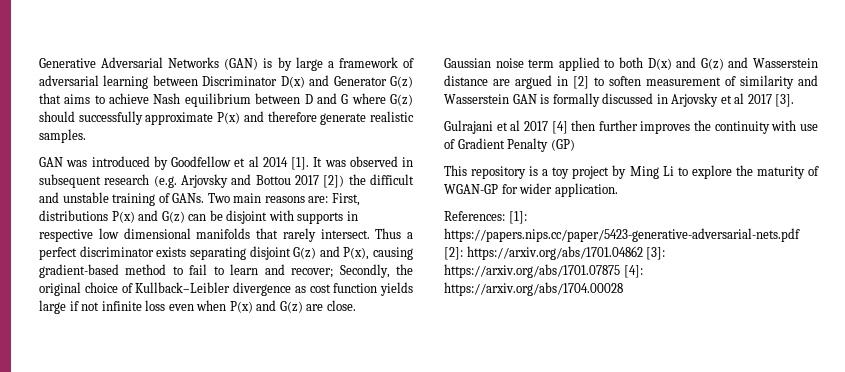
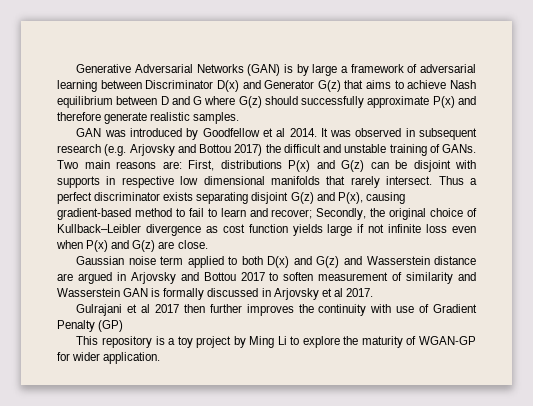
[262,157,309,170] 2014 [1]. -> [289,128,317,137] 2014.
[295,175,345,188] 2017 [2]) -> [234,144,263,156] 2017)
[573,76,589,89] [2] -> [130,272,265,284] Arjovsky and Bottou 2017
[747,94,795,107] 2017 [3]. -> [345,288,373,297] 2017.
[551,121,568,134] [4] -> (180, 308) none
[444,211,527,224] [444,228,800,242] [444,246,666,260] [444,264,643,278] [444,282,623,296] // References: [1]: https://papers.nips.cc/paper/5423-generative-adversarial-nets.pdf [2]: https://arxiv.org/abs/1701.04862 [3]: https://arxiv.org/abs/1701.07875 [4]: https://arxiv.org/abs/1704.00028 -> (161, 358) none

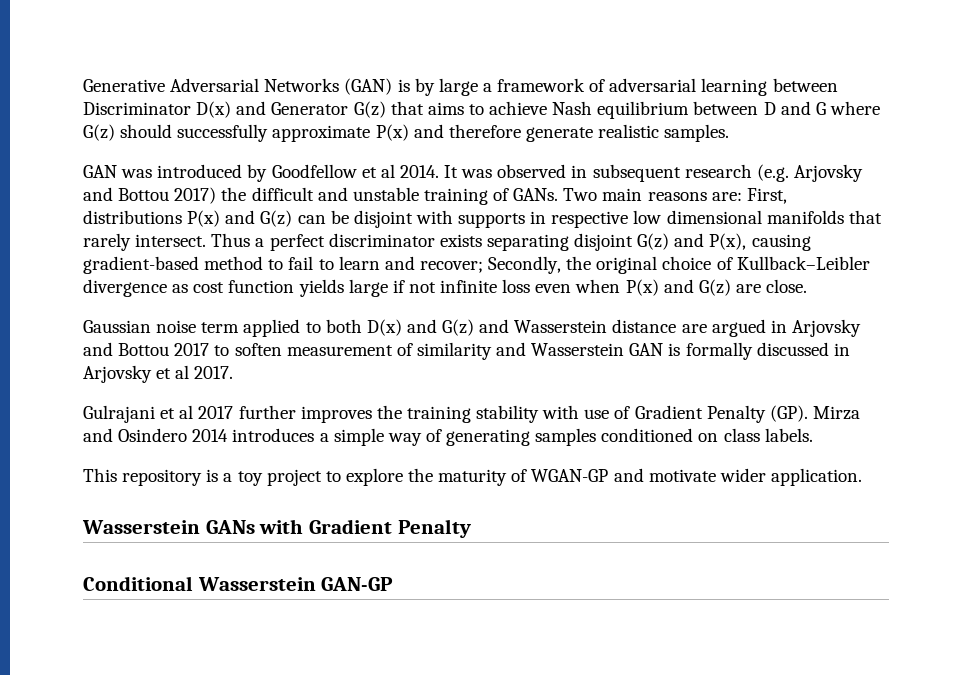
[183,304,205,313] then -> (234, 412) none
[318,304,367,316] continuity -> [406,405,540,423] training stability
[98,320,124,332] (GP) -> [769,405,860,422] [83,428,813,446] (GP). Mirza and Osindero 2014 introduces a simple way of generating samples conditioned on class labels.
[233,336,287,348] by Ming Li -> (322, 477) none
[57,352,70,361] for -> [613,468,716,482] and motivate
(161, 358) none -> [82,519,471,538] [83,576,394,591] // Wasserstein GANs with Gradient Penalty // Conditional Wasserstein GAN-GP

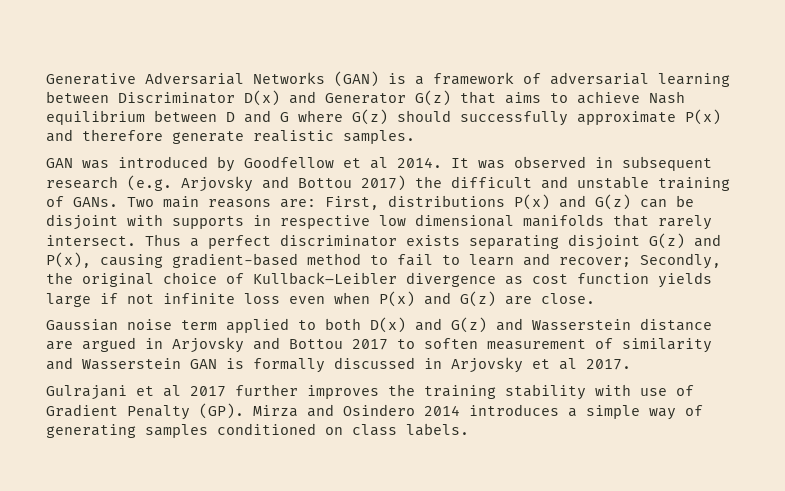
[414,78,478,96] by large -> (406, 78) none
[83,468,862,486] [82,519,471,538] [83,576,394,591] // This repository is a toy project to explore the maturity of WGAN-GP and motivate wider application. // Wasserstein GANs with Gradient Penalty // Conditional Wasserstein GAN-GP -> (469, 429) none

